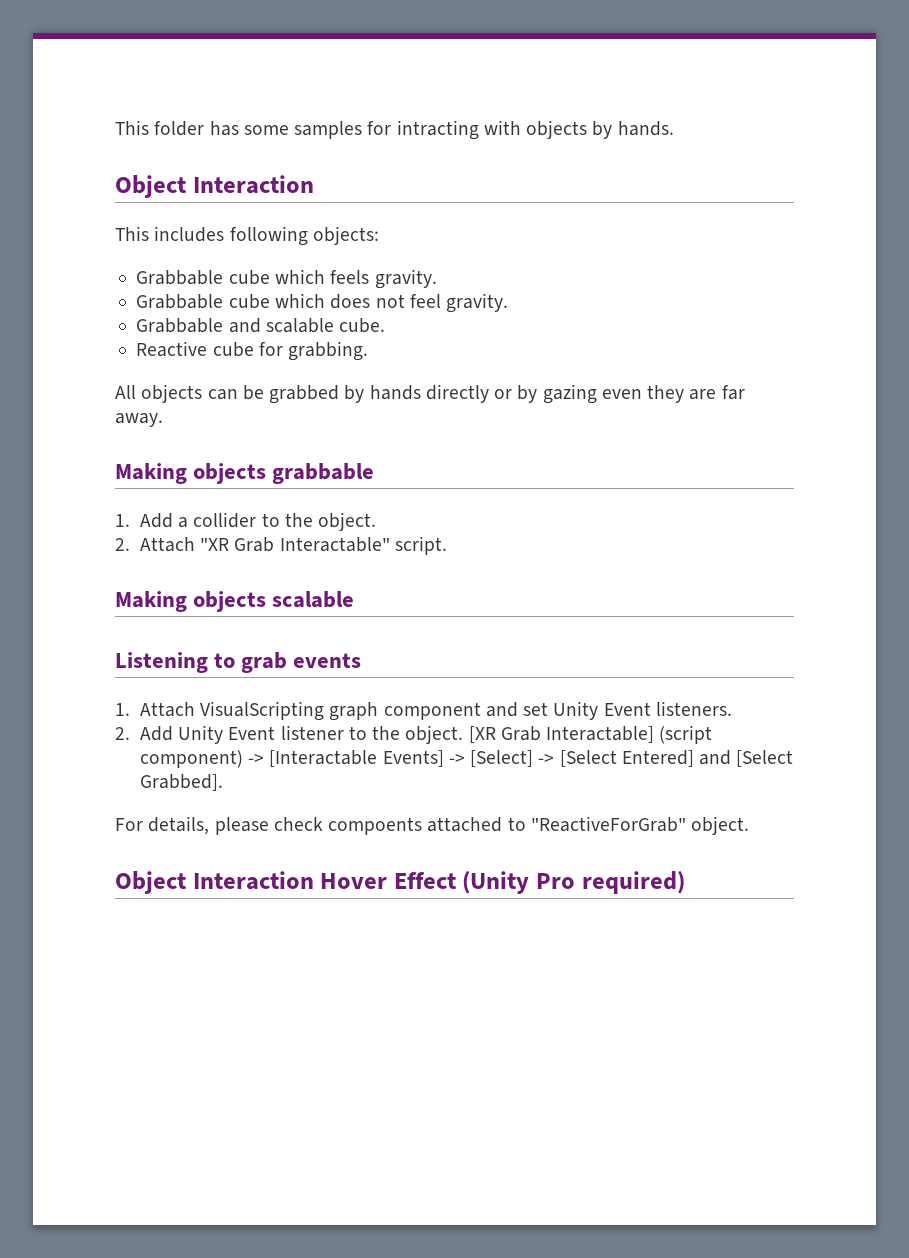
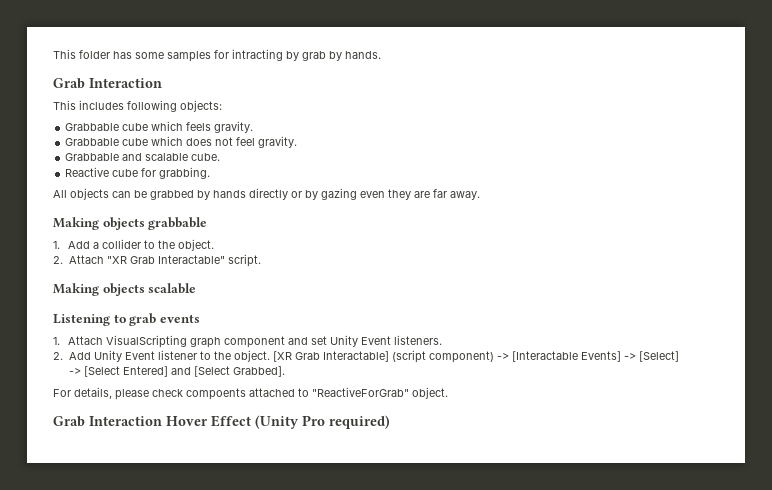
[483,120,588,139] with objects -> [286,51,326,61] by grab
[115,175,186,198] Object -> [53,78,85,89] Grab
[115,871,186,894] Object -> [53,416,85,427] Grab

